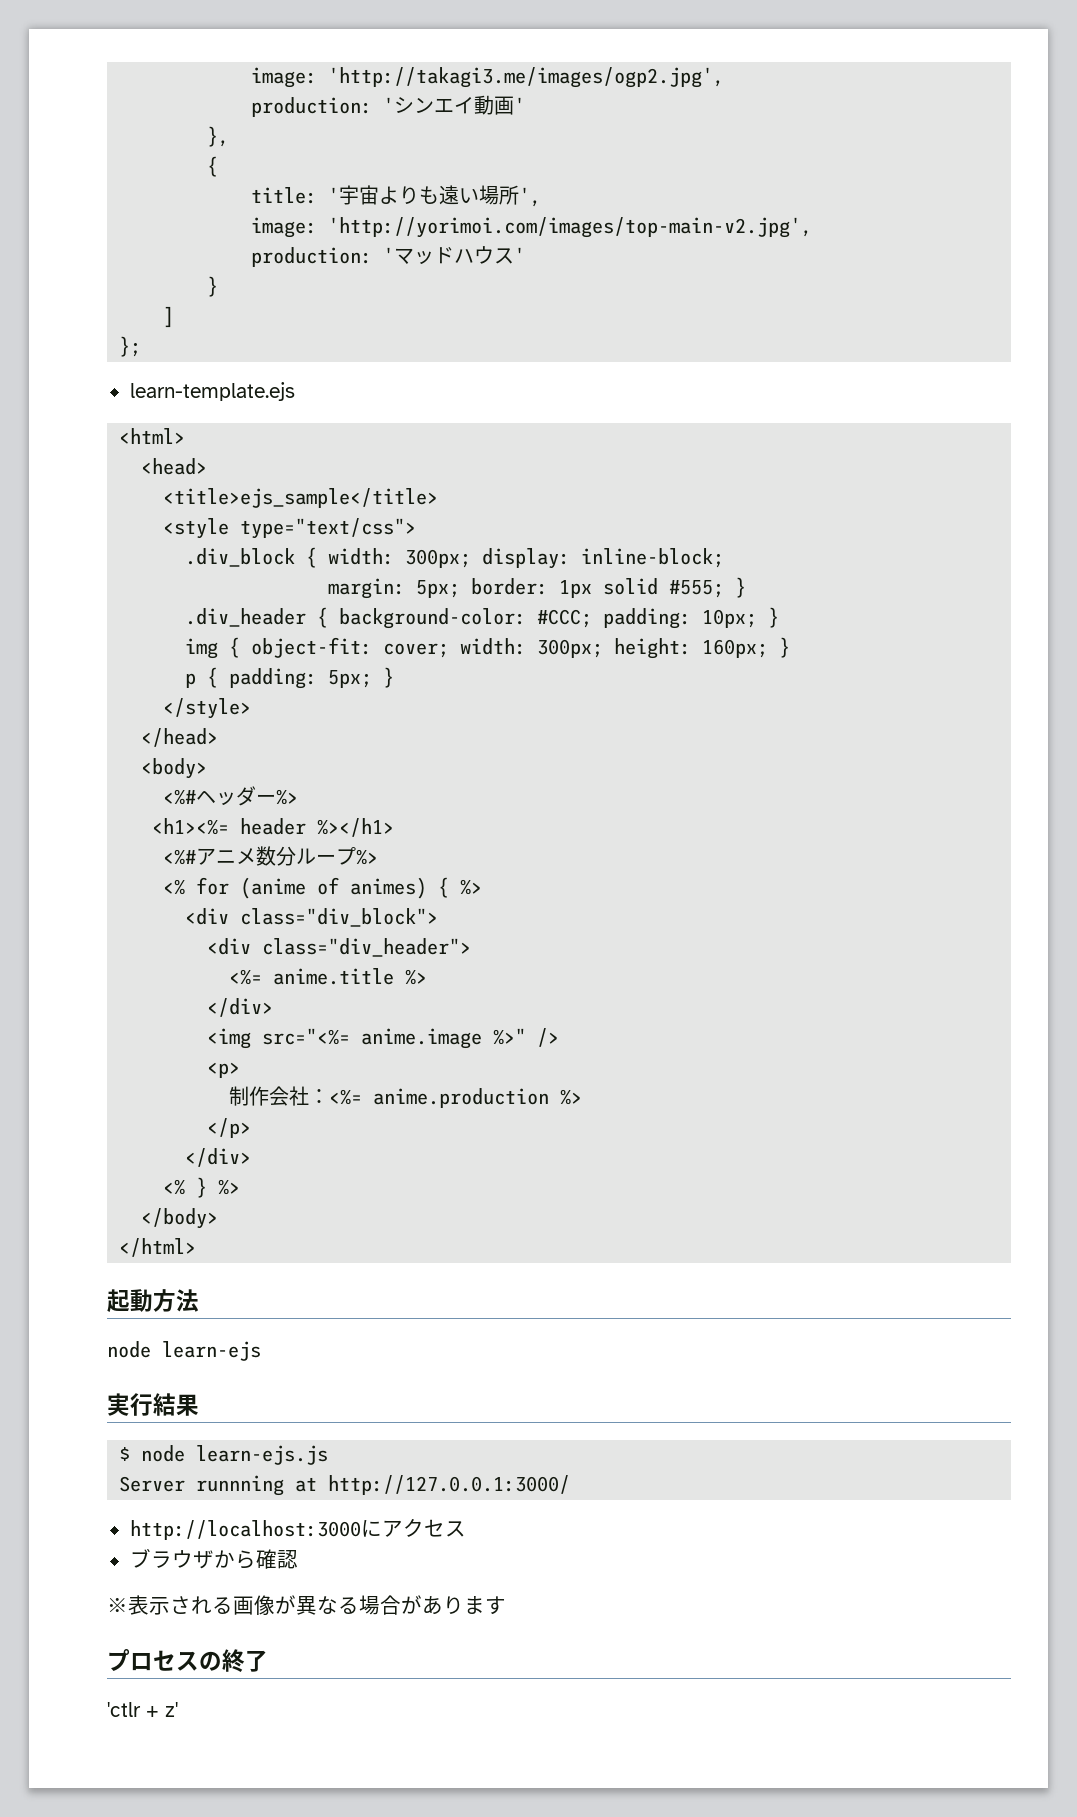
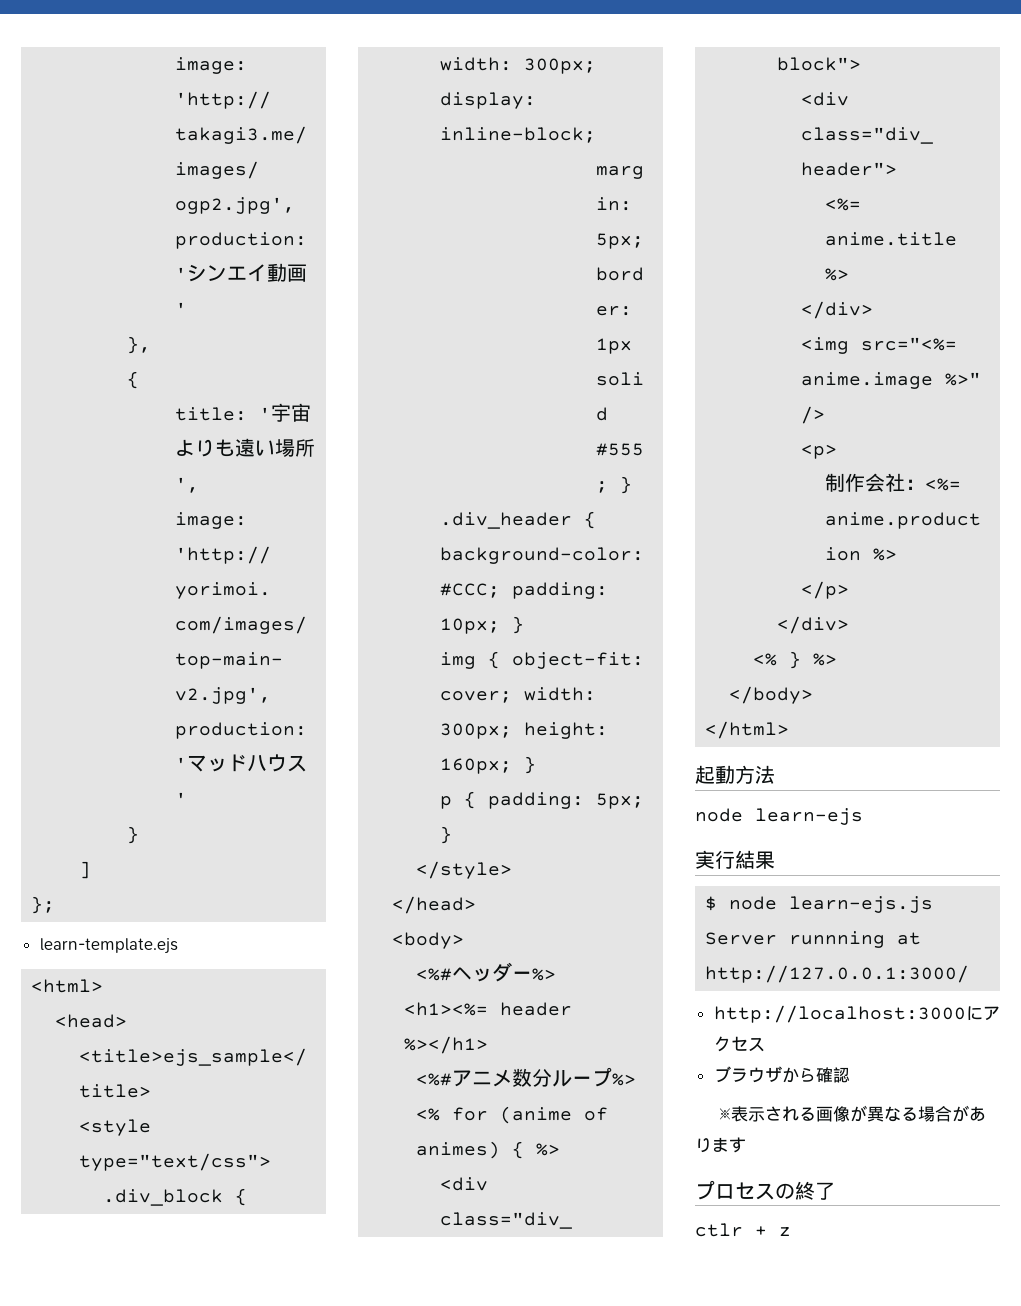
[107,1702,178,1717] 'ctlr + z' -> [695,1223,791,1237] ctlr + z

